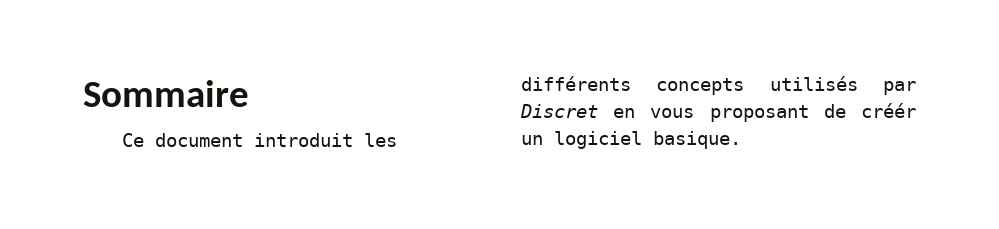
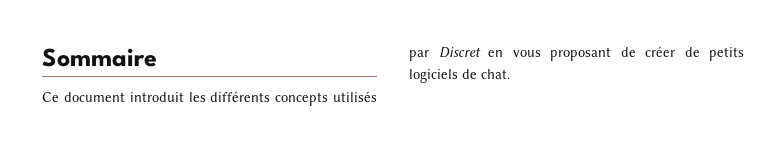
[861,103,916,118] [521,131,741,149] créér un logiciel basique. -> [645,46,744,61] [409,69,510,83] créer de petits logiciels de chat.

